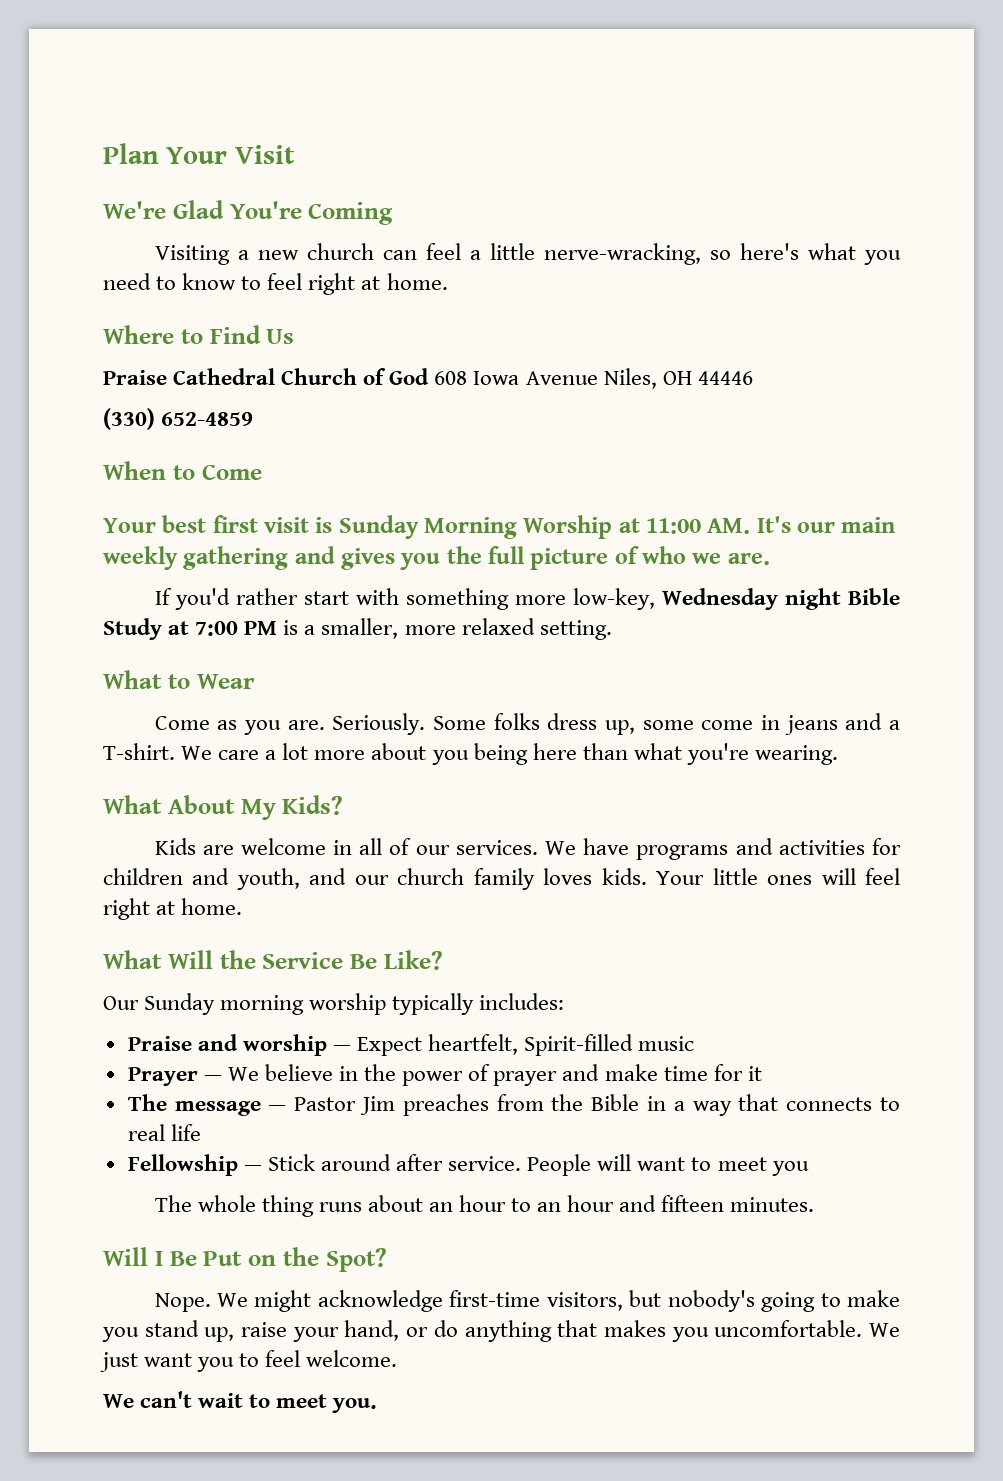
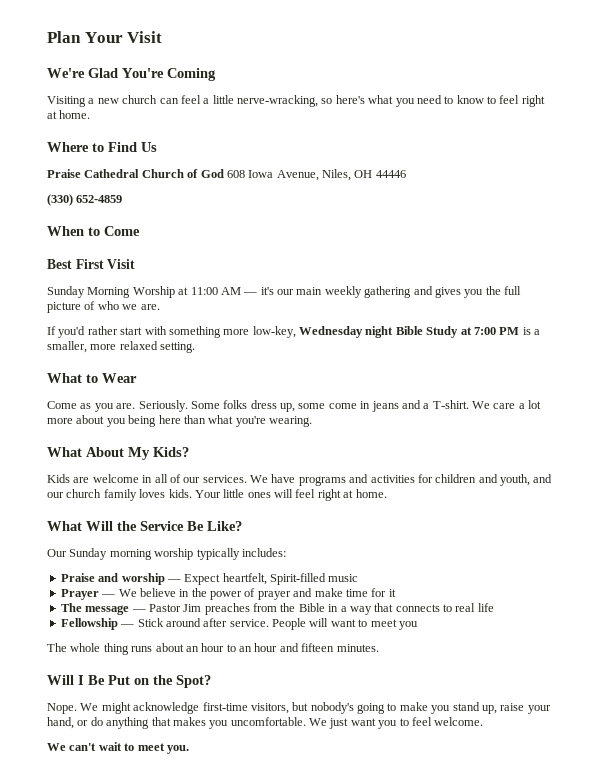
[525,371,598,385] Avenue -> [276,170,319,181] Avenue,
[103,515,333,533] Your best first visit is -> [47,259,136,269] Best First Visit //
[707,516,791,534] AM. It's -> [220,287,274,295] AM — it's

